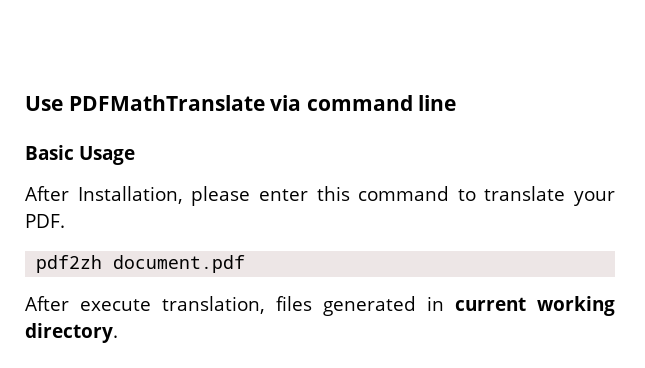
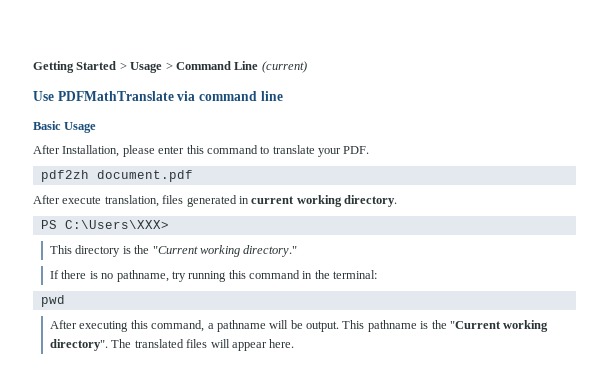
(25, 103) none -> [33,61,307,73] Getting Started > Usage > Command Line (current) //
(118, 333) none -> [40,220,169,229] [50,245,298,257] [50,270,378,282] [40,295,65,307] [50,320,549,332] [50,339,295,351] // PS C:\Users\XXX> // This directory is the "Current working directory." // If there is no pathname, try running this command in the terminal: // pwd // After executing this command, a pathname will be output. This pathname is the "Current working directory". The translated files will appear here.

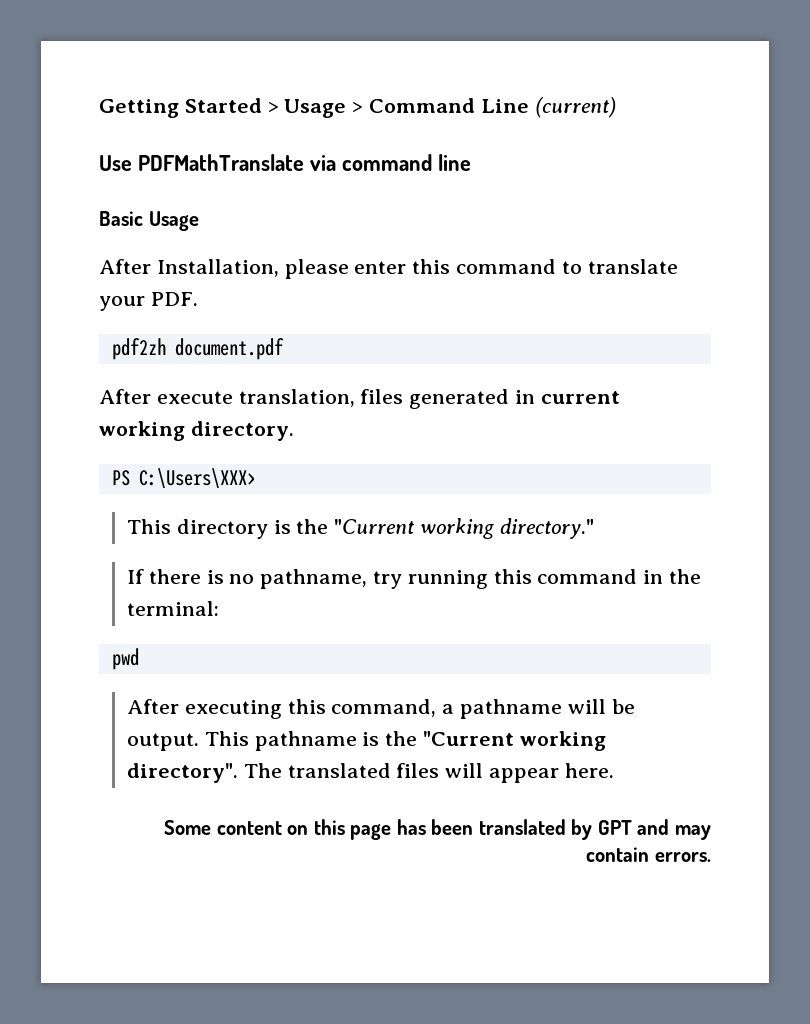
(295, 343) none -> [164,819,711,840] [586,847,711,862] // Some content on this page has been translated by GPT and may contain errors.

